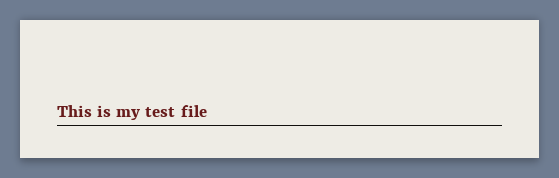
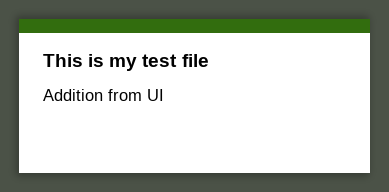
(207, 111) none -> [43,89,164,101] // Addition from UI

